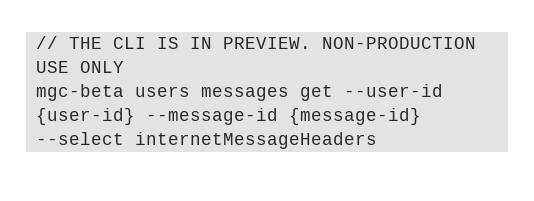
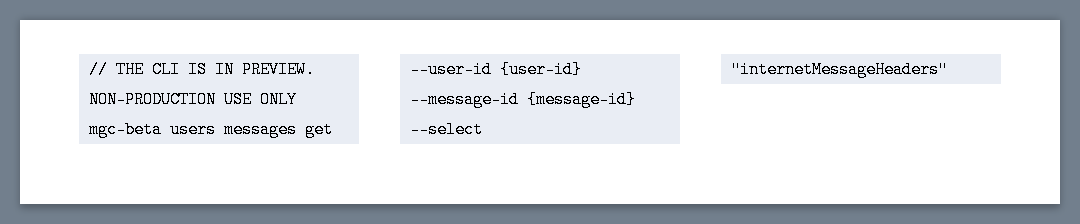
[134,132,377,149] internetMessageHeaders -> [730,61,948,78] "internetMessageHeaders"

